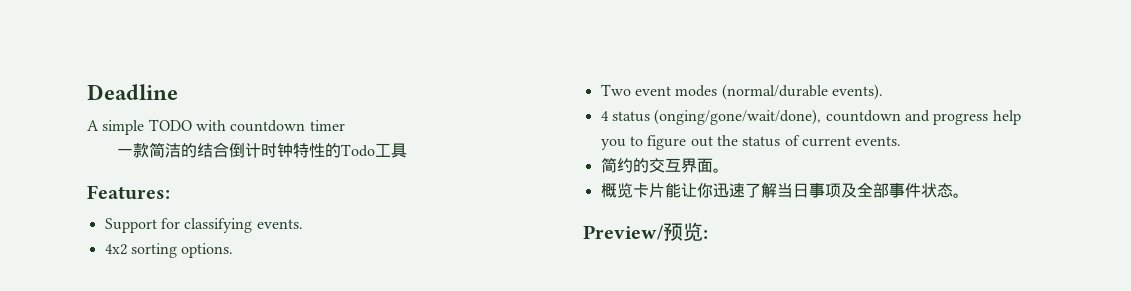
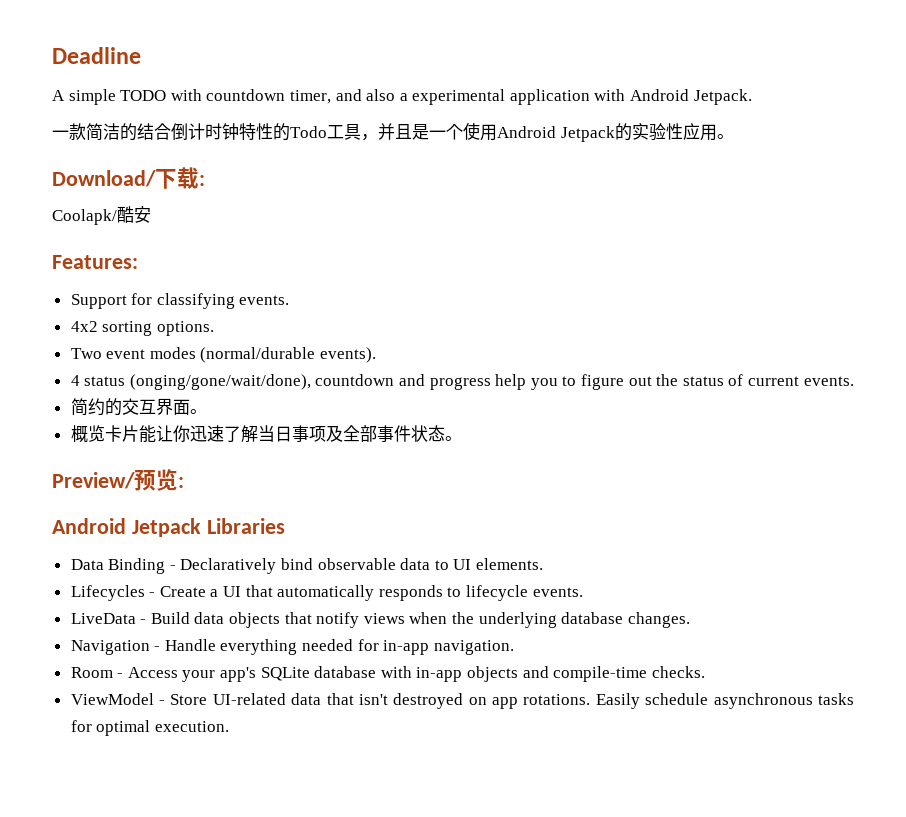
[309,120,345,131] timer -> [289,89,752,105] timer, and also a experimental application with Android Jetpack.
(407, 150) none -> [361,122,734,142] [52,167,205,189] [52,206,151,225] ，并且是一个使用Android Jetpack的实验性应用。 // Download/下载: // Coolapk/酷安
(708, 234) none -> [52,518,285,537] [70,558,544,574] [70,585,583,601] [70,612,690,628] [70,639,514,655] [70,666,705,682] [70,693,854,709] [70,720,229,736] // Android Jetpack Libraries // Data Binding - Declaratively bind observable data to UI elements. // Lifecycles - Create a UI that automatically responds to lifecycle events. // LiveData - Build data objects that notify views when the underlying database changes. // Navigation - Handle everything needed for in-app navigation. // Room - Access your app's SQLite database with in-app objects and compile-time checks. // ViewModel - Store UI-related data that isn't destroyed on app rotations. Easily schedule asynchronous tasks for optimal execution.

